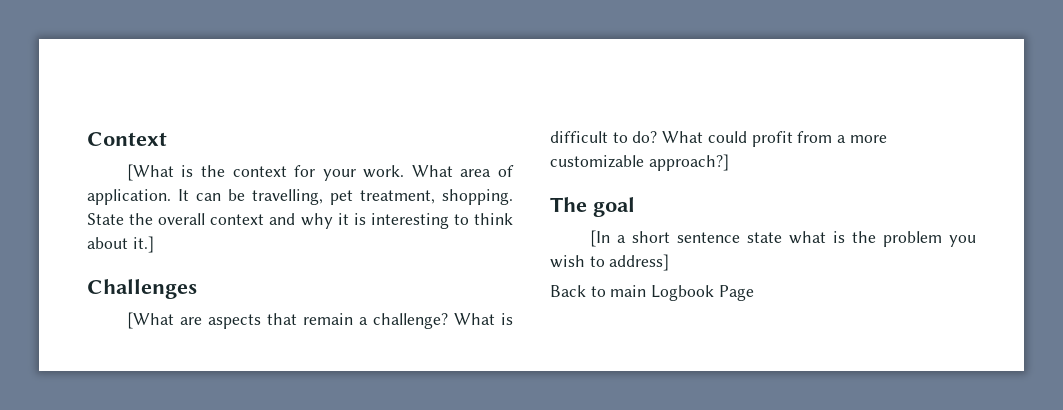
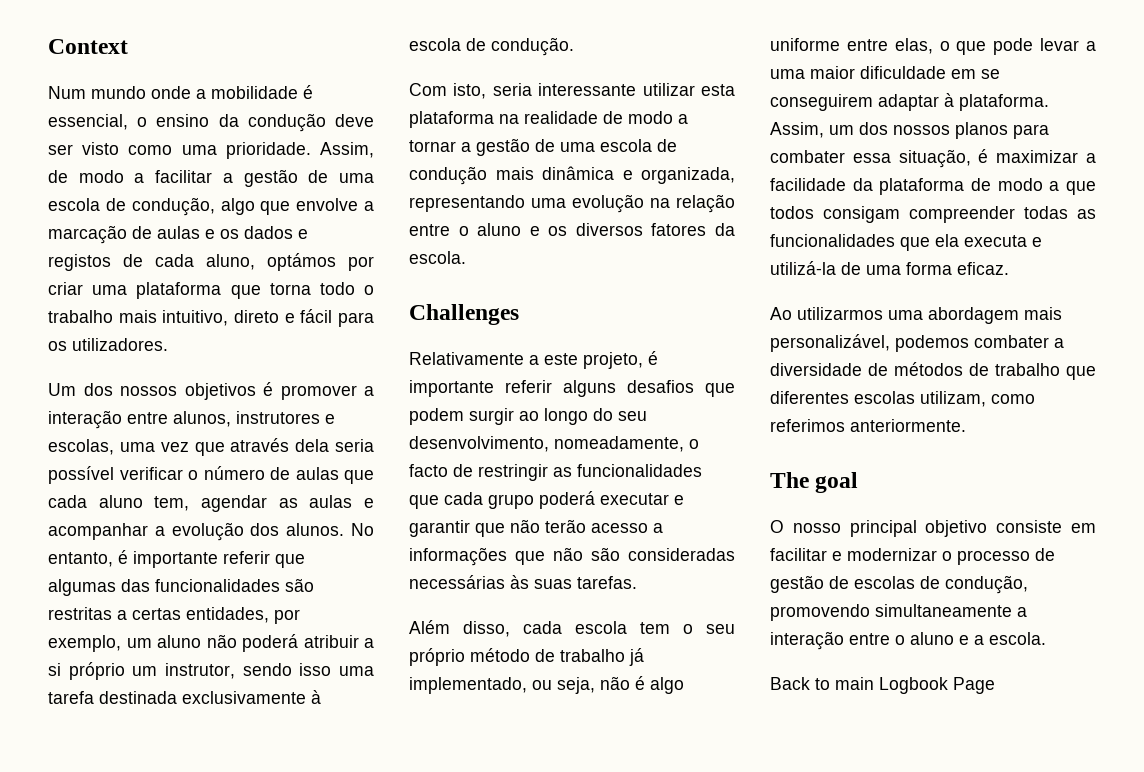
[126,164,514,181] [87,189,513,205] [87,213,513,229] [87,236,154,253] [87,279,197,299] [126,312,513,329] [550,131,887,147] [550,154,729,171] [550,197,635,217] [589,230,976,247] [550,254,670,271] [What is the context for your work. What area of application. It can be travelling, pet treatment, shopping. State the overall context and why it is interesting to think about it.] // Challenges // [What are aspects that remain a challenge? What is difficult to do? What could profit from a more customizable approach?] // The goal // [In a short sentence state what is the problem you wish to address] -> [48,85,313,99] [48,113,374,132] [48,142,374,159] [48,169,375,187] [48,197,375,216] [48,225,308,244] [48,253,374,271] [48,282,374,299] [48,309,374,327] [48,338,168,351] [48,382,374,400] [48,410,335,429] [48,438,374,456] [48,466,374,484] [48,495,374,512] [48,522,375,541] [48,550,305,568] [48,578,314,596] [48,607,300,624] [48,634,374,652] [48,662,374,680] [48,690,321,704] [409,37,574,56] [409,83,735,99] [409,111,688,128] [409,138,677,156] [409,166,735,185] [409,194,735,213] [409,223,735,236] [409,251,466,264] [409,304,519,325] [409,351,658,369] [409,380,735,397] [409,408,647,425] [409,436,699,452] [409,464,702,481] [409,491,684,509] [409,519,663,537] [409,547,735,566] [409,575,637,589] [409,620,735,637] [409,648,644,666] [409,676,684,694] [770,38,1096,55] [770,66,1000,79] [770,93,1049,111] [770,122,1049,139] [770,149,1096,168] [770,178,1096,195] [770,206,1096,223] [770,234,1042,251] [770,261,1009,275] [770,307,1062,324] [770,334,1064,352] [770,362,1096,380] [770,391,1035,407] [770,419,966,432] [770,472,859,493] [770,520,1096,537] [770,548,1055,565] [770,575,1028,594] [770,604,1027,621] [770,631,1046,650] Num mundo onde a mobilidade é essencial, o ensino da condução deve ser visto como uma prioridade. Assim, de modo a facilitar a gestão de uma escola de condução, algo que envolve a marcação de aulas e os dados e registos de cada aluno, optámos por criar uma plataforma que torna todo o trabalho mais intuitivo, direto e fácil para os utilizadores. // Um dos nossos objetivos é promover a interação entre alunos, instrutores e escolas, uma vez que através dela seria possível verificar o número de aulas que cada aluno tem, agendar as aulas e acompanhar a evolução dos alunos. No entanto, é importante referir que algumas das funcionalidades são restritas a certas entidades, por exemplo, um aluno não poderá atribuir a si próprio um instrutor, sendo isso uma tarefa destinada exclusivamente à escola de condução. // Com isto, seria interessante utilizar esta plataforma na realidade de modo a tornar a gestão de uma escola de condução mais dinâmica e organizada, representando uma evolução na relação entre o aluno e os diversos fatores da escola. // Challenges // Relativamente a este projeto, é importante referir alguns desafios que podem surgir ao longo do seu desenvolvimento, nomeadamente, o facto de restringir as funcionalidades que cada grupo poderá executar e garantir que não terão acesso a informações que não são consideradas necessárias às suas tarefas. // Além disso, cada escola tem o seu próprio método de trabalho já implementado, ou seja, não é algo uniforme entre elas, o que pode levar a uma maior dificuldade em se conseguirem adaptar à plataforma. Assim, um dos nossos planos para combater essa situação, é maximizar a facilidade da plataforma de modo a que todos consigam compreender todas as funcionalidades que ela executa e utilizá-la de uma forma eficaz. // Ao utilizarmos uma abordagem mais personalizável, podemos combater a diversidade de métodos de trabalho que diferentes escolas utilizam, como referimos anteriormente. // The goal // O nosso principal objetivo consiste em facilitar e modernizar o processo de gestão de escolas de condução, promovendo simultaneamente a interação entre o aluno e a escola.

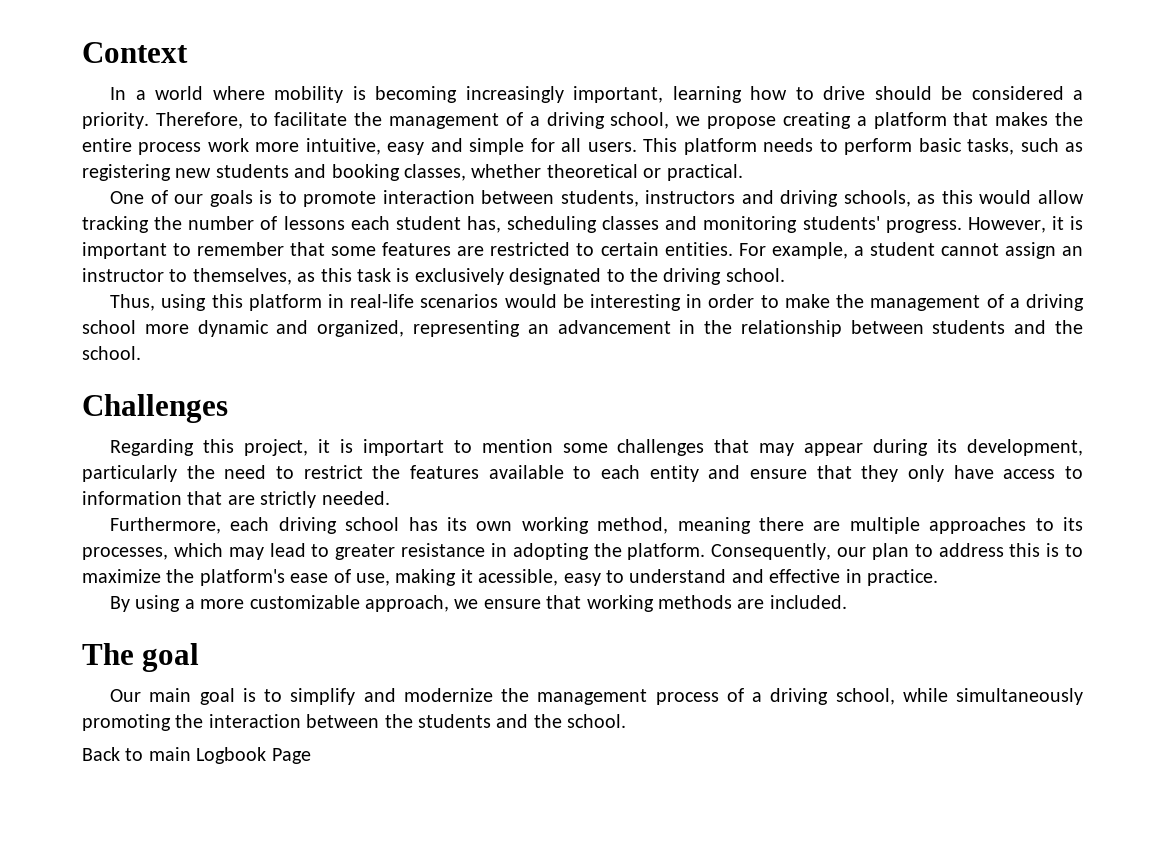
[48,85,313,99] [48,113,374,132] [48,142,374,159] [48,169,375,187] [48,197,375,216] [48,225,308,244] [48,253,374,271] [48,282,374,299] [48,309,374,327] [48,338,168,351] [48,382,374,400] [48,410,335,429] [48,438,374,456] [48,466,374,484] [48,495,374,512] [48,522,375,541] [48,550,305,568] [48,578,314,596] [48,607,300,624] [48,634,374,652] [48,662,374,680] [48,690,321,704] [409,37,574,56] [409,83,735,99] [409,111,688,128] [409,138,677,156] [409,166,735,185] [409,194,735,213] [409,223,735,236] [409,251,466,264] [409,304,519,325] [409,351,658,369] [409,380,735,397] [409,408,647,425] [409,436,699,452] [409,464,702,481] [409,491,684,509] [409,519,663,537] [409,547,735,566] [409,575,637,589] [409,620,735,637] [409,648,644,666] [409,676,684,694] [770,38,1096,55] [770,66,1000,79] [770,93,1049,111] [770,122,1049,139] [770,149,1096,168] [770,178,1096,195] [770,206,1096,223] [770,234,1042,251] [770,261,1009,275] [770,307,1062,324] [770,334,1064,352] [770,362,1096,380] [770,391,1035,407] [770,419,966,432] [770,472,859,493] [770,520,1096,537] [770,548,1055,565] [770,575,1028,594] [770,604,1027,621] [770,631,1046,650] Num mundo onde a mobilidade é essencial, o ensino da condução deve ser visto como uma prioridade. Assim, de modo a facilitar a gestão de uma escola de condução, algo que envolve a marcação de aulas e os dados e registos de cada aluno, optámos por criar uma plataforma que torna todo o trabalho mais intuitivo, direto e fácil para os utilizadores. // Um dos nossos objetivos é promover a interação entre alunos, instrutores e escolas, uma vez que através dela seria possível verificar o número de aulas que cada aluno tem, agendar as aulas e acompanhar a evolução dos alunos. No entanto, é importante referir que algumas das funcionalidades são restritas a certas entidades, por exemplo, um aluno não poderá atribuir a si próprio um instrutor, sendo isso uma tarefa destinada exclusivamente à escola de condução. // Com isto, seria interessante utilizar esta plataforma na realidade de modo a tornar a gestão de uma escola de condução mais dinâmica e organizada, representando uma evolução na relação entre o aluno e os diversos fatores da escola. // Challenges // Relativamente a este projeto, é importante referir alguns desafios que podem surgir ao longo do seu desenvolvimento, nomeadamente, o facto de restringir as funcionalidades que cada grupo poderá executar e garantir que não terão acesso a informações que não são consideradas necessárias às suas tarefas. // Além disso, cada escola tem o seu próprio método de trabalho já implementado, ou seja, não é algo uniforme entre elas, o que pode levar a uma maior dificuldade em se conseguirem adaptar à plataforma. Assim, um dos nossos planos para combater essa situação, é maximizar a facilidade da plataforma de modo a que todos consigam compreender todas as funcionalidades que ela executa e utilizá-la de uma forma eficaz. // Ao utilizarmos uma abordagem mais personalizável, podemos combater a diversidade de métodos de trabalho que diferentes escolas utilizam, como referimos anteriormente. // The goal // O nosso principal objetivo consiste em facilitar e modernizar o processo de gestão de escolas de condução, promovendo simultaneamente a interação entre o aluno e a escola. -> [110,86,1084,103] [82,112,1084,129] [82,138,1084,155] [82,164,743,181] [110,190,1084,207] [82,216,1083,233] [82,242,1083,259] [82,268,785,285] [110,294,1084,311] [82,320,1084,337] [82,346,141,360] [82,394,228,423] [110,439,1084,456] [82,465,1083,482] [82,491,390,508] [110,517,1084,534] [82,543,1084,560] [82,569,938,586] [110,595,847,612] [82,643,200,672] [110,688,1084,705] [82,714,627,731] In a world where mobility is becoming increasingly important, learning how to drive should be considered a priority. Therefore, to facilitate the management of a driving school, we propose creating a platform that makes the entire process work more intuitive, easy and simple for all users. This platform needs to perform basic tasks, such as registering new students and booking classes, whether theoretical or practical. // One of our goals is to promote interaction between students, instructors and driving schools, as this would allow tracking the number of lessons each student has, scheduling classes and monitoring students' progress. However, it is important to remember that some features are restricted to certain entities. For example, a student cannot assign an instructor to themselves, as this task is exclusively designated to the driving school. // Thus, using this platform in real-life scenarios would be interesting in order to make the management of a driving school more dynamic and organized, representing an advancement in the relationship between students and the school. // Challenges // Regarding this project, it is importart to mention some challenges that may appear during its development, particularly the need to restrict the features available to each entity and ensure that they only have access to information that are strictly needed. // Furthermore, each driving school has its own working method, meaning there are multiple approaches to its processes, which may lead to greater resistance in adopting the platform. Consequently, our plan to address this is to maximize the platform's ease of use, making it acessible, easy to understand and effective in practice. // By using a more customizable approach, we ensure that working methods are included. // The goal // Our main goal is to simplify and modernize the management process of a driving school, while simultaneously promoting the interaction between the students and the school.

